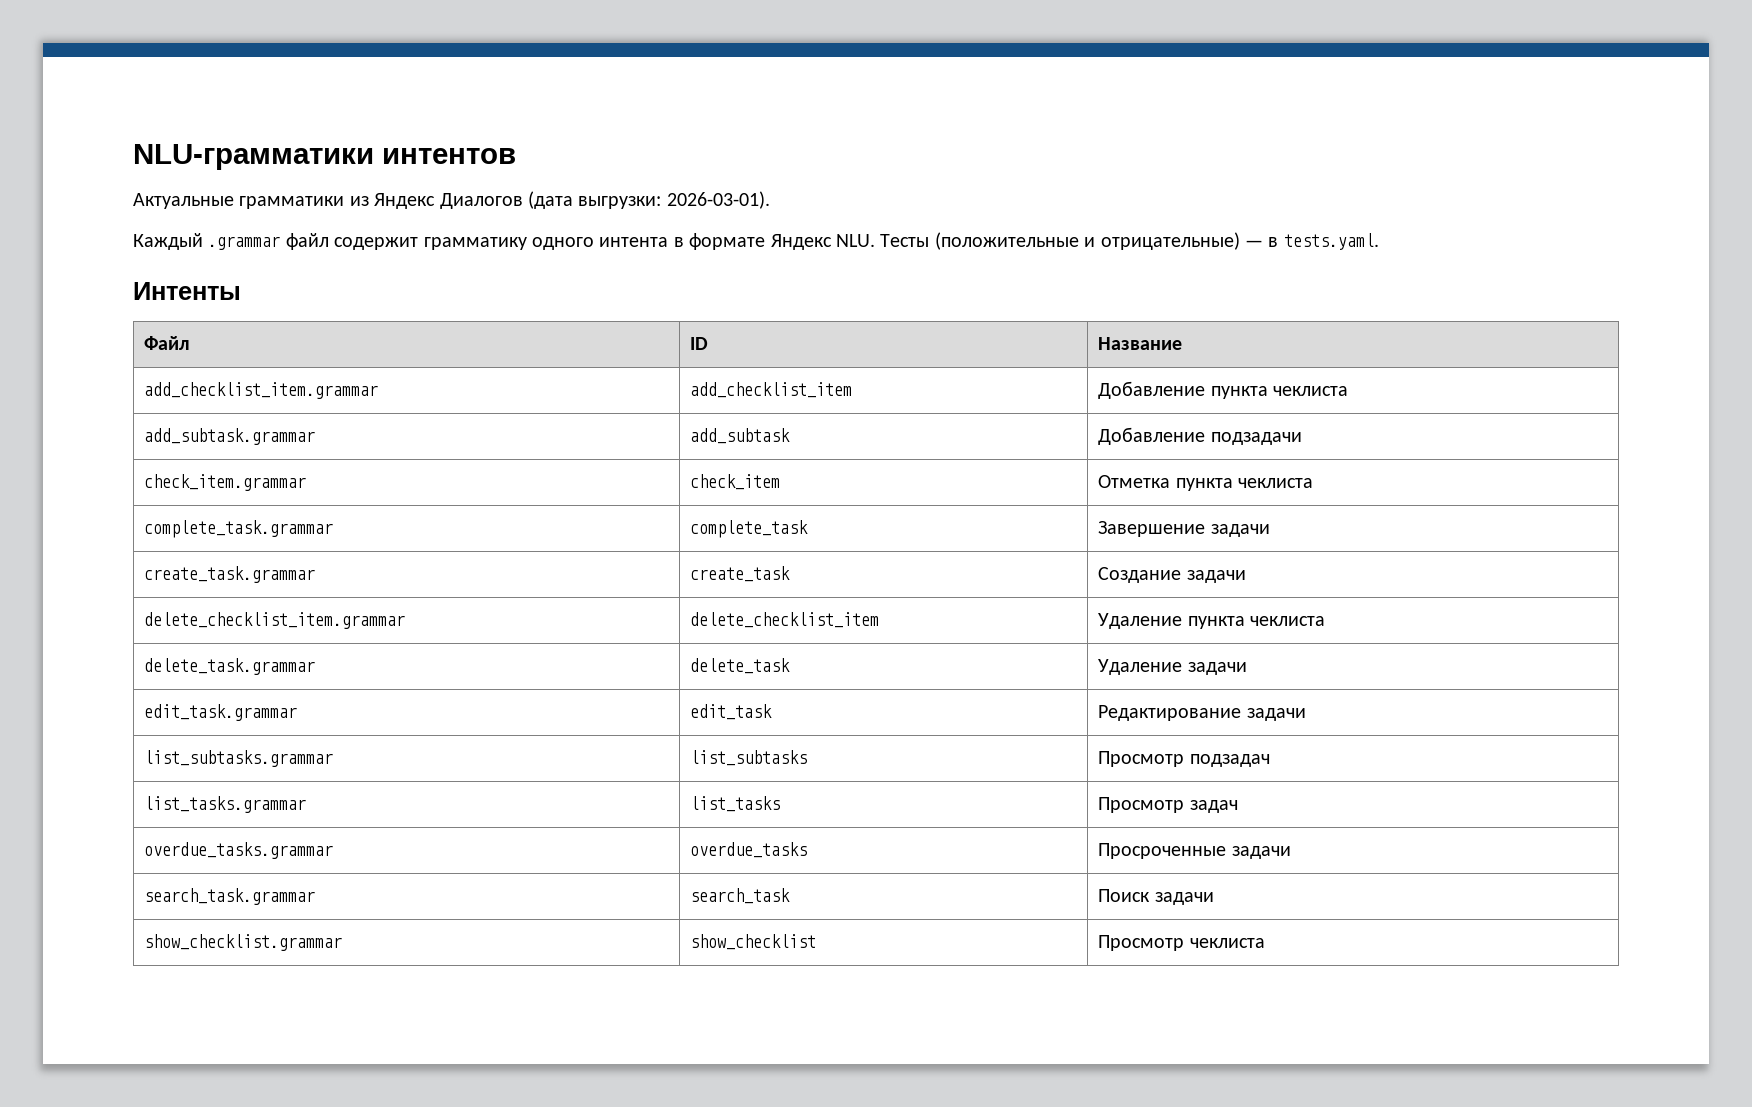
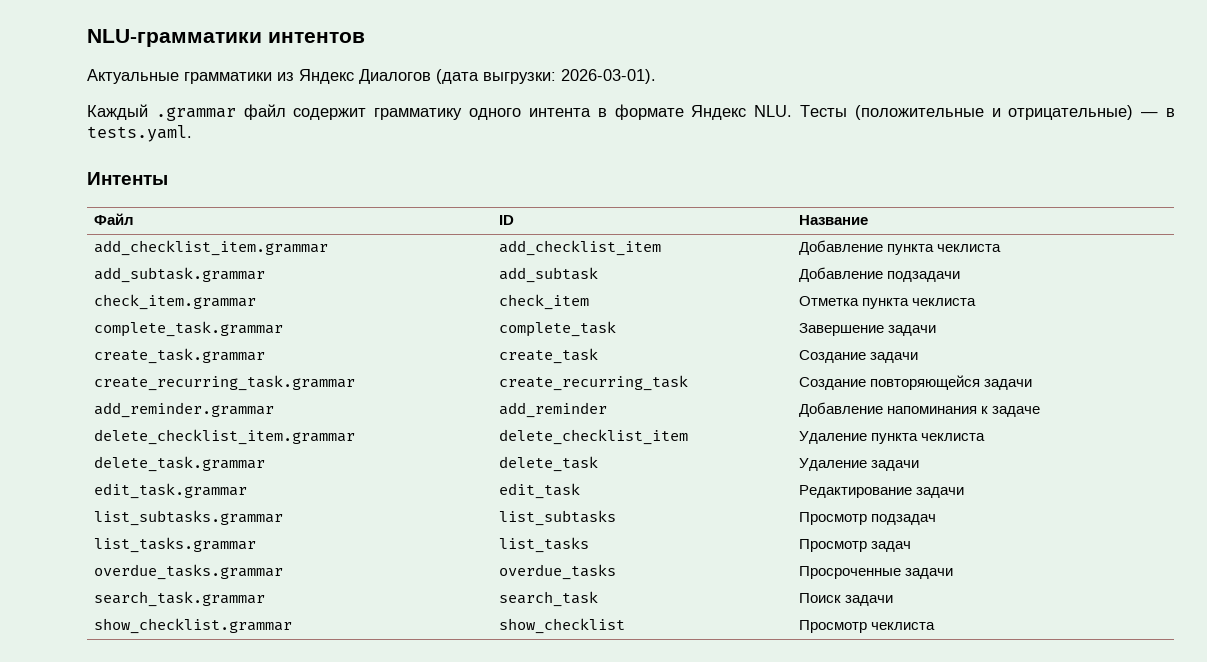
(1246, 576) none -> [94,375,356,391] [499,375,689,391] [799,375,1033,390] [94,402,275,418] [499,402,608,418] [799,402,1041,417] // create_recurring_task.grammar | create_recurring_task | Создание повторяющейся задачи // add_reminder.grammar | add_reminder | Добавление напоминания к задаче

